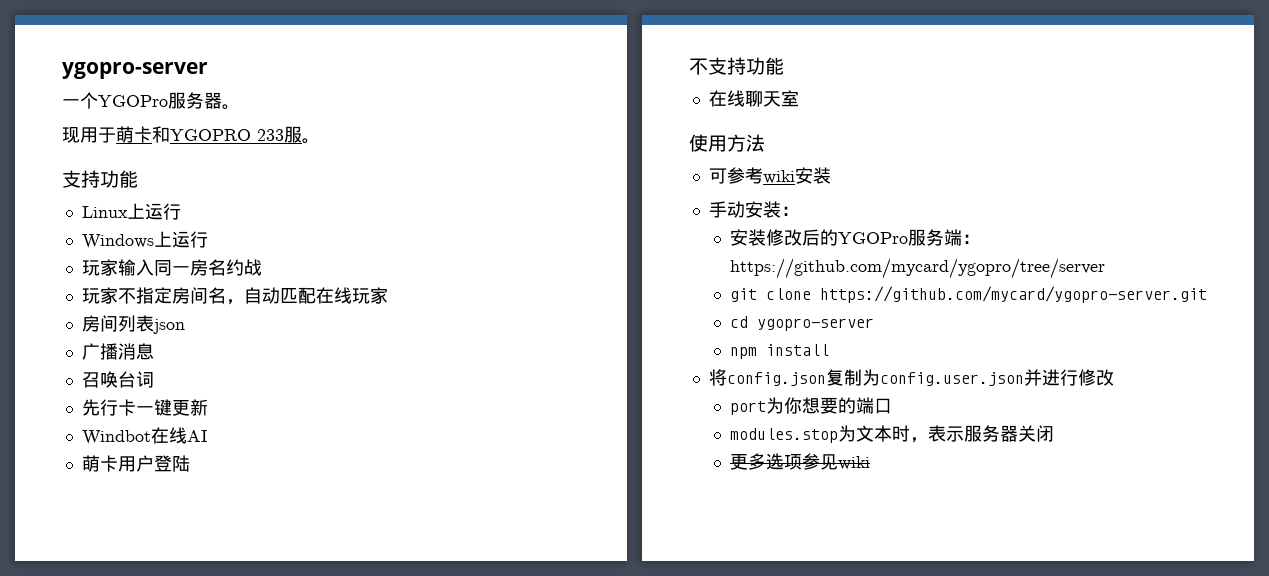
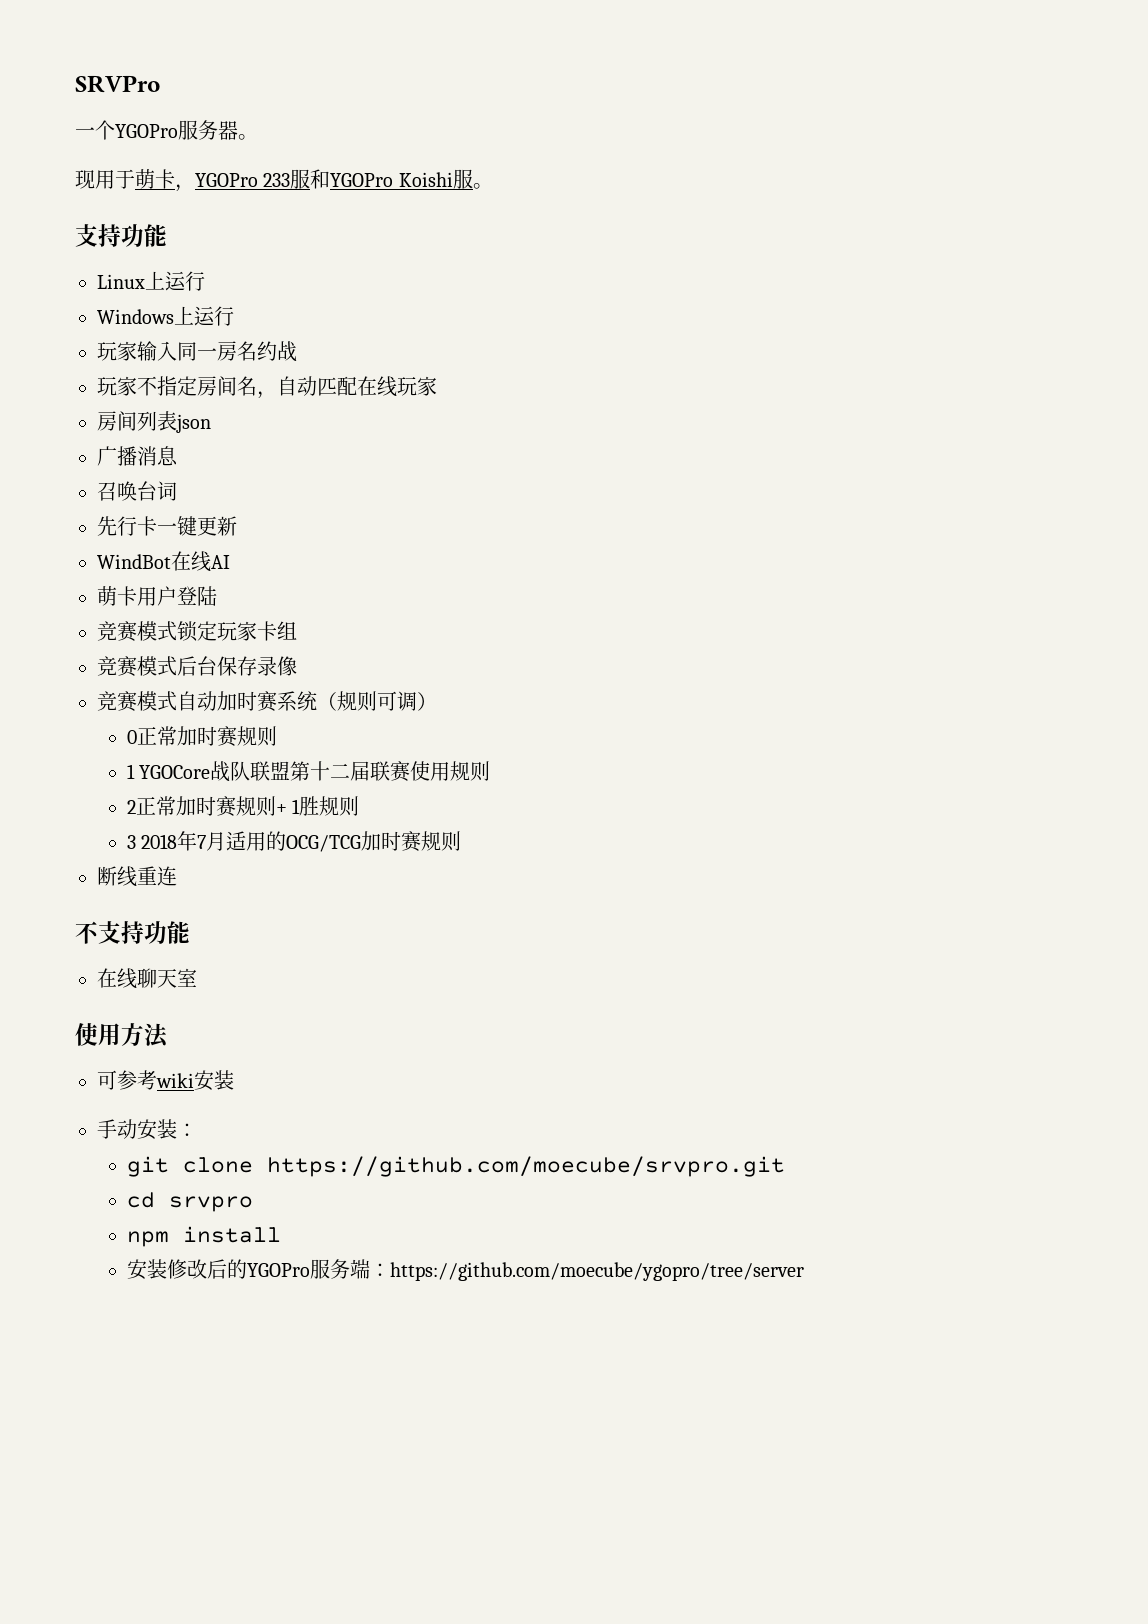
[62,62,208,79] ygopro-server -> [75,75,161,93] SRVPro
[152,126,284,143] 和YGOPRO 233 -> [175,169,453,192] ，YGOPro 233服和YGOPro Koishi
[81,430,151,445] Windbot -> [97,554,171,569] WindBot
(190, 463) none -> [97,621,297,642] [97,656,297,677] [97,691,437,712] [126,726,277,747] [126,761,491,782] [126,796,360,817] [126,831,462,852] [97,866,177,887] // 竞赛模式锁定玩家卡组 // 竞赛模式后台保存录像 // 竞赛模式自动加时赛系统（规则可调） // 0正常加时赛规则 // 1 YGOCore战队联盟第十二届联赛使用规则 // 2正常加时赛规则+ 1胜规则 // 3 2018年7月适用的OCG/TCG加时赛规则 // 断线重连
(799, 211) none -> [126,1156,785,1177] [126,1192,253,1212] [126,1226,281,1247] // git clone https://github.com/moecube/srvpro.git // cd srvpro // npm install
[729,258,1105,279] [729,286,1207,303] [729,316,874,331] [729,344,829,359] [708,369,1114,386] [729,397,892,415] [729,425,1054,443] [729,453,870,470] https://github.com/mycard/ygopro/tree/server // git clone https://github.com/mycard/ygopro-server.git // cd ygopro-server // npm install // 将config.json复制为config.user.json并进行修改 // port为你想要的端口 // modules.stop为文本时，表示服务器关闭 // 更多选项参见wiki -> [389,1262,804,1281] https://github.com/moecube/ygopro/tree/server

